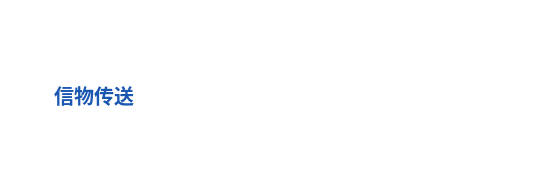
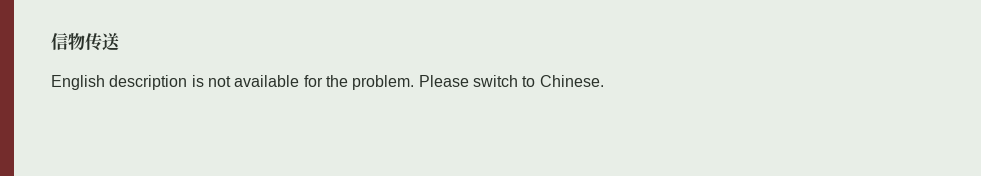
(134, 96) none -> [51,75,604,90] // English description is not available for the problem. Please switch to Chinese.

